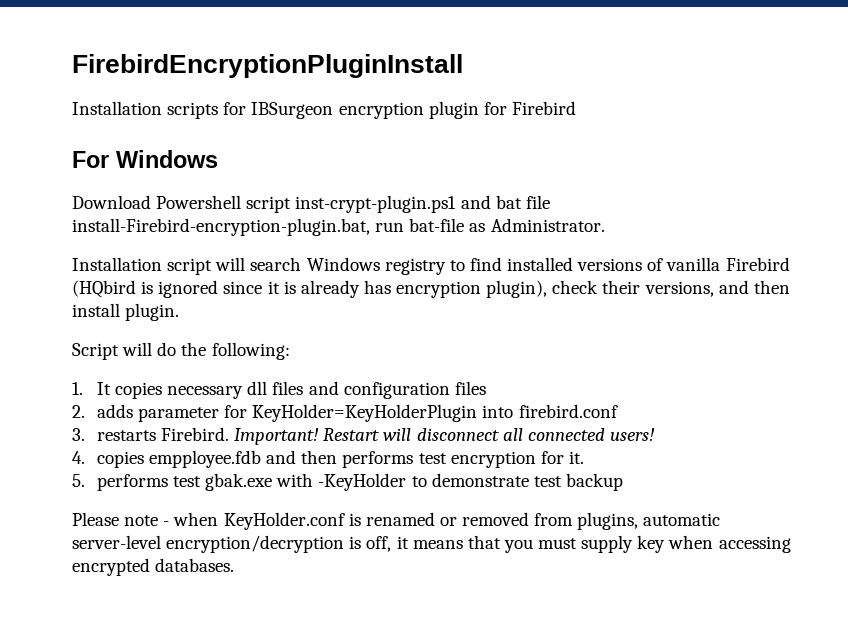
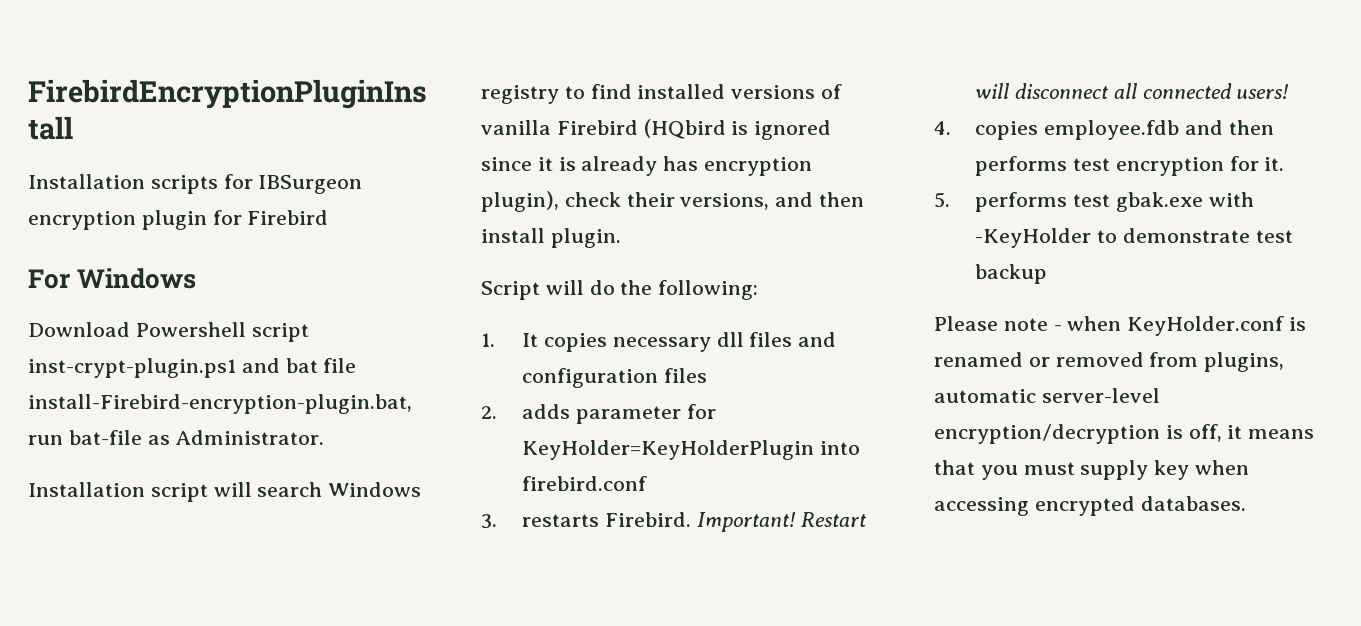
[149,450,262,468] empployee.fdb -> [1044,120,1180,140] employee.fdb

